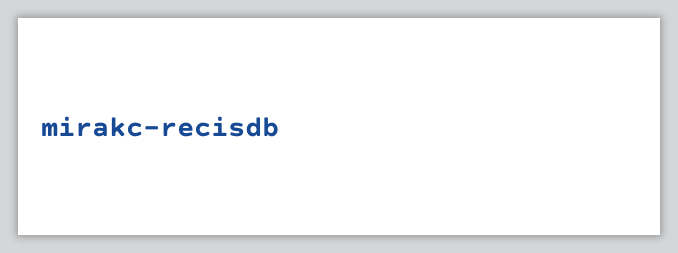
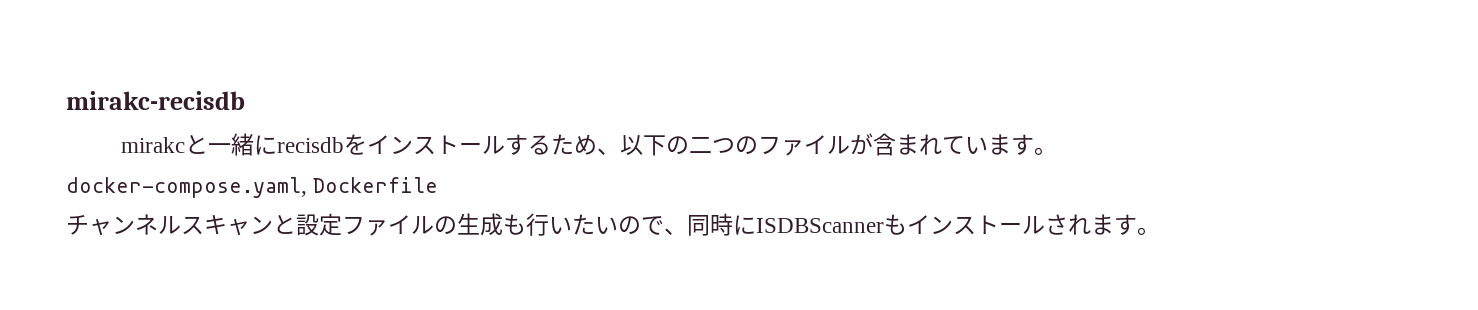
(279, 126) none -> [120,133,1057,156] [66,177,439,198] [66,213,1160,236] // mirakcと一緒にrecisdbをインストールするため、以下の二つのファイルが含まれています。 // docker-compose.yaml, Dockerfile // チャンネルスキャンと設定ファイルの生成も行いたいので、同時にISDBScannerもインストールされます。

